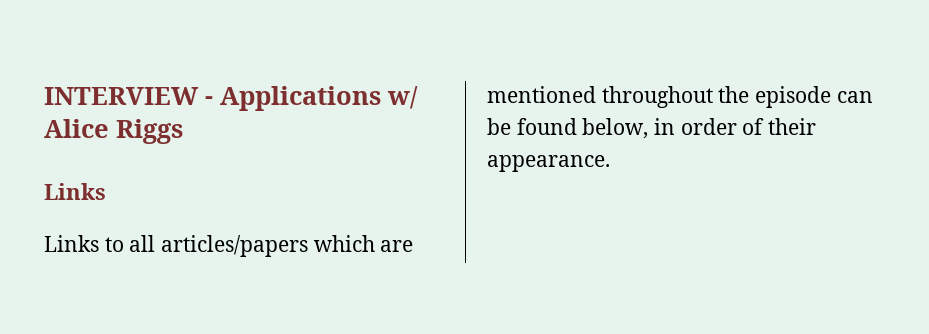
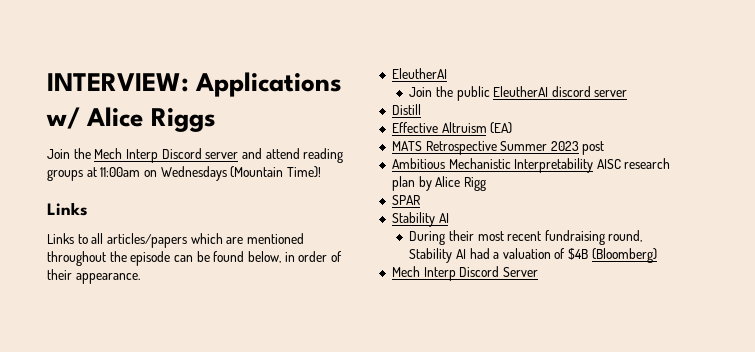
[44,87,213,105] INTERVIEW - -> [47,73,189,92] INTERVIEW:
(183, 131) none -> [47,148,344,163] [47,166,321,181] // Join the Mech Interp Discord server and attend reading groups at 11:00am on Wednesdays (Mountain Time)!
(610, 163) none -> [391,68,447,79] [409,86,628,101] [391,104,421,115] [391,122,513,134] [391,141,605,155] [391,158,671,173] [391,176,486,191] [391,195,420,205] [391,212,449,227] [409,230,643,245] [409,248,657,263] [391,266,538,281] // EleutherAI // Join the public EleutherAI discord server // Distill // Effective Altruism (EA) // MATS Retrospective Summer 2023 post // Ambitious Mechanistic Interpretability AISC research plan by Alice Rigg // SPAR // Stability AI // During their most recent fundraising round, Stability AI had a valuation of $4B (Bloomberg) // Mech Interp Discord Server

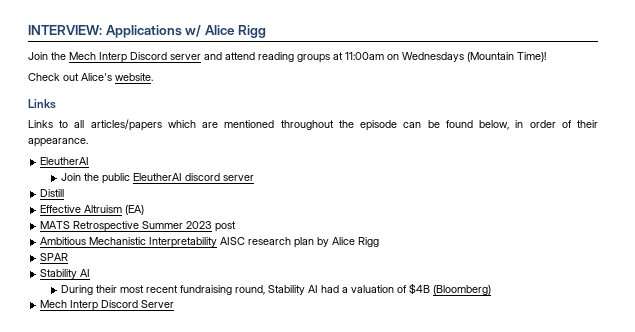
[150,108,216,132] Riggs -> [237,25,266,38] Rigg
(321, 172) none -> [28,73,153,81] // Check out Alice's website.

